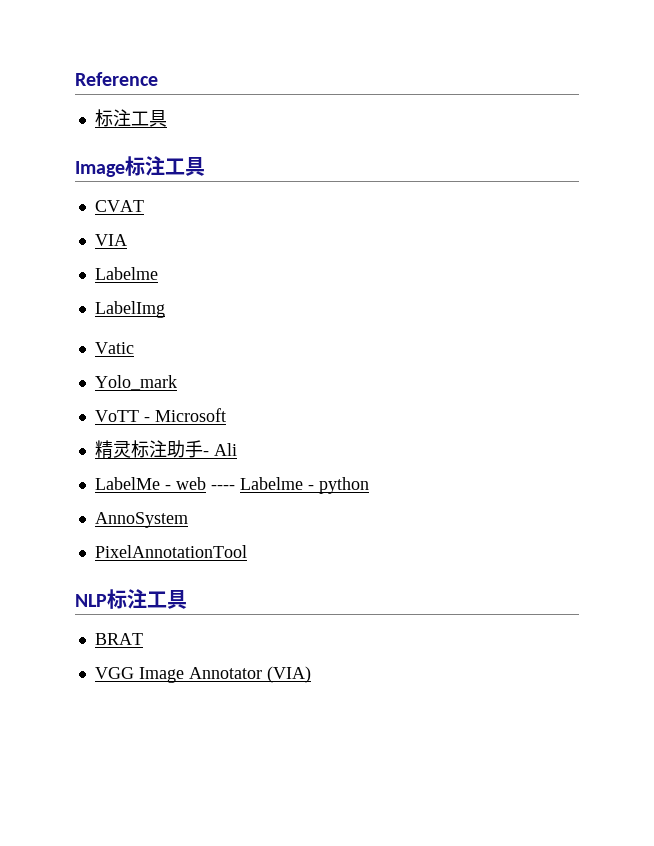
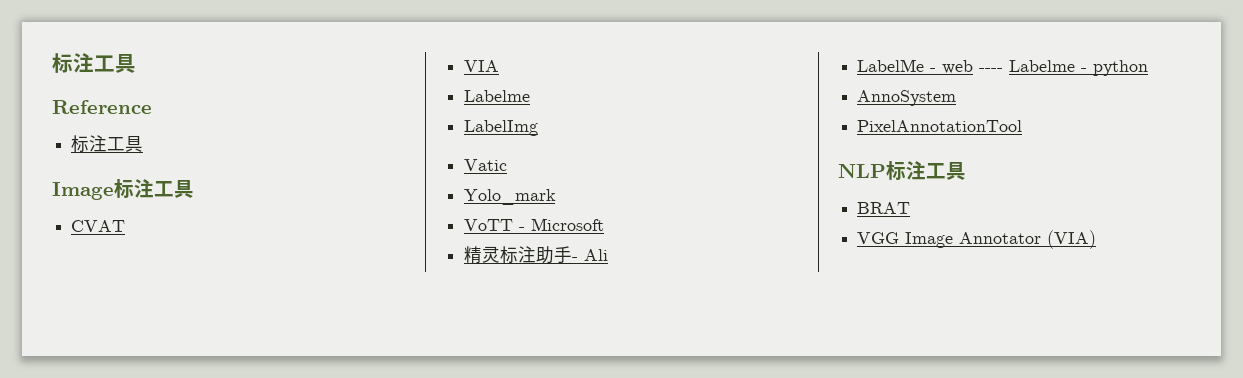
(75, 79) none -> [52,53,136,73] 标注工具 //

